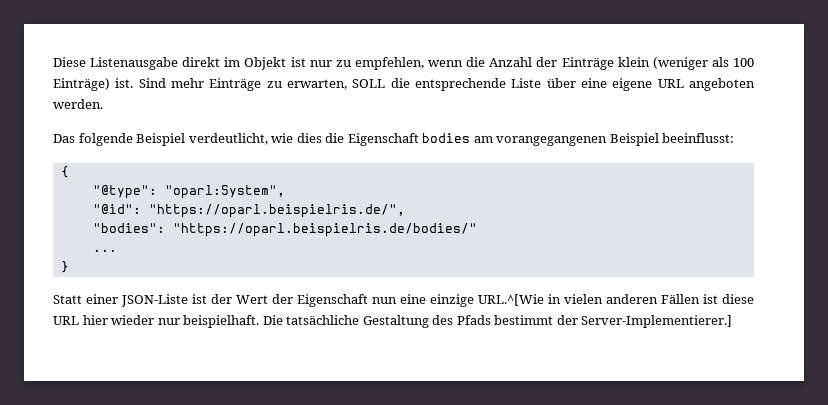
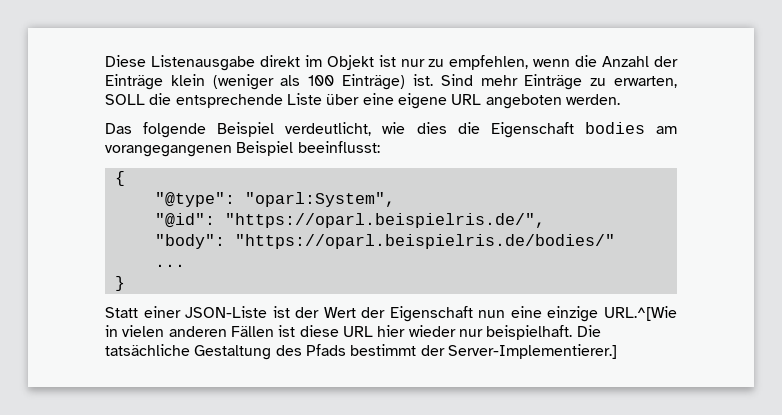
[92,223,165,233] "bodies": -> [154,234,225,249] "body":

